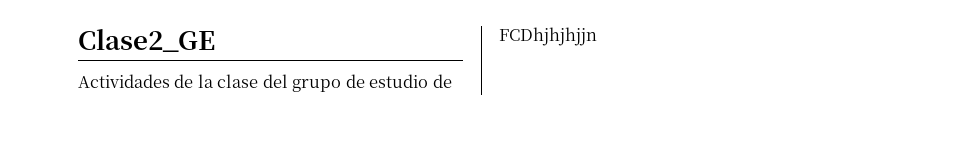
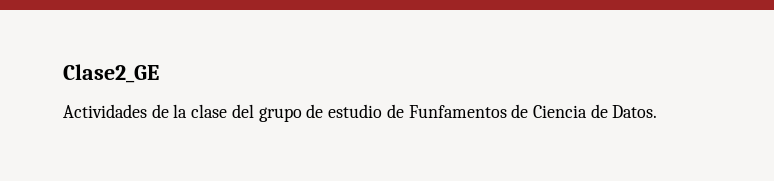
[499,27,597,46] FCDhjhjhjjn -> [408,104,658,118] Funfamentos de Ciencia de Datos.

